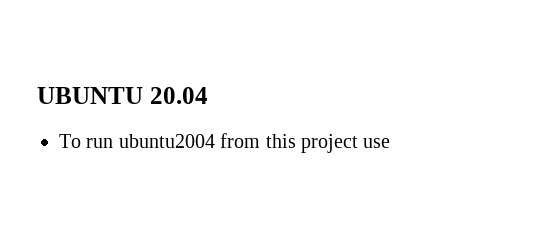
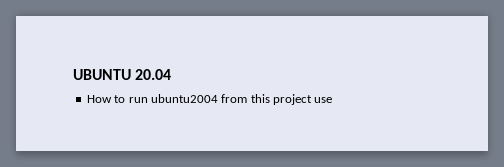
[59,134,81,148] To -> [86,95,126,103] How to

